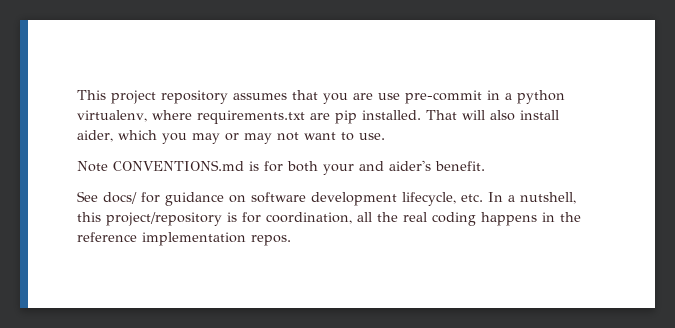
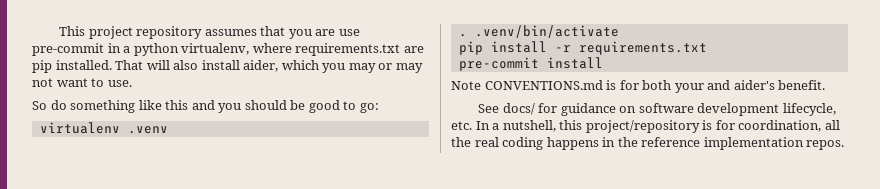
(385, 136) none -> [32,100,379,113] [39,122,168,134] [458,25,619,38] [458,41,707,55] [458,57,603,71] // So do something like this and you should be good to go: // virtualenv .venv // . .venv/bin/activate // pip install -r requirements.txt // pre-commit install

